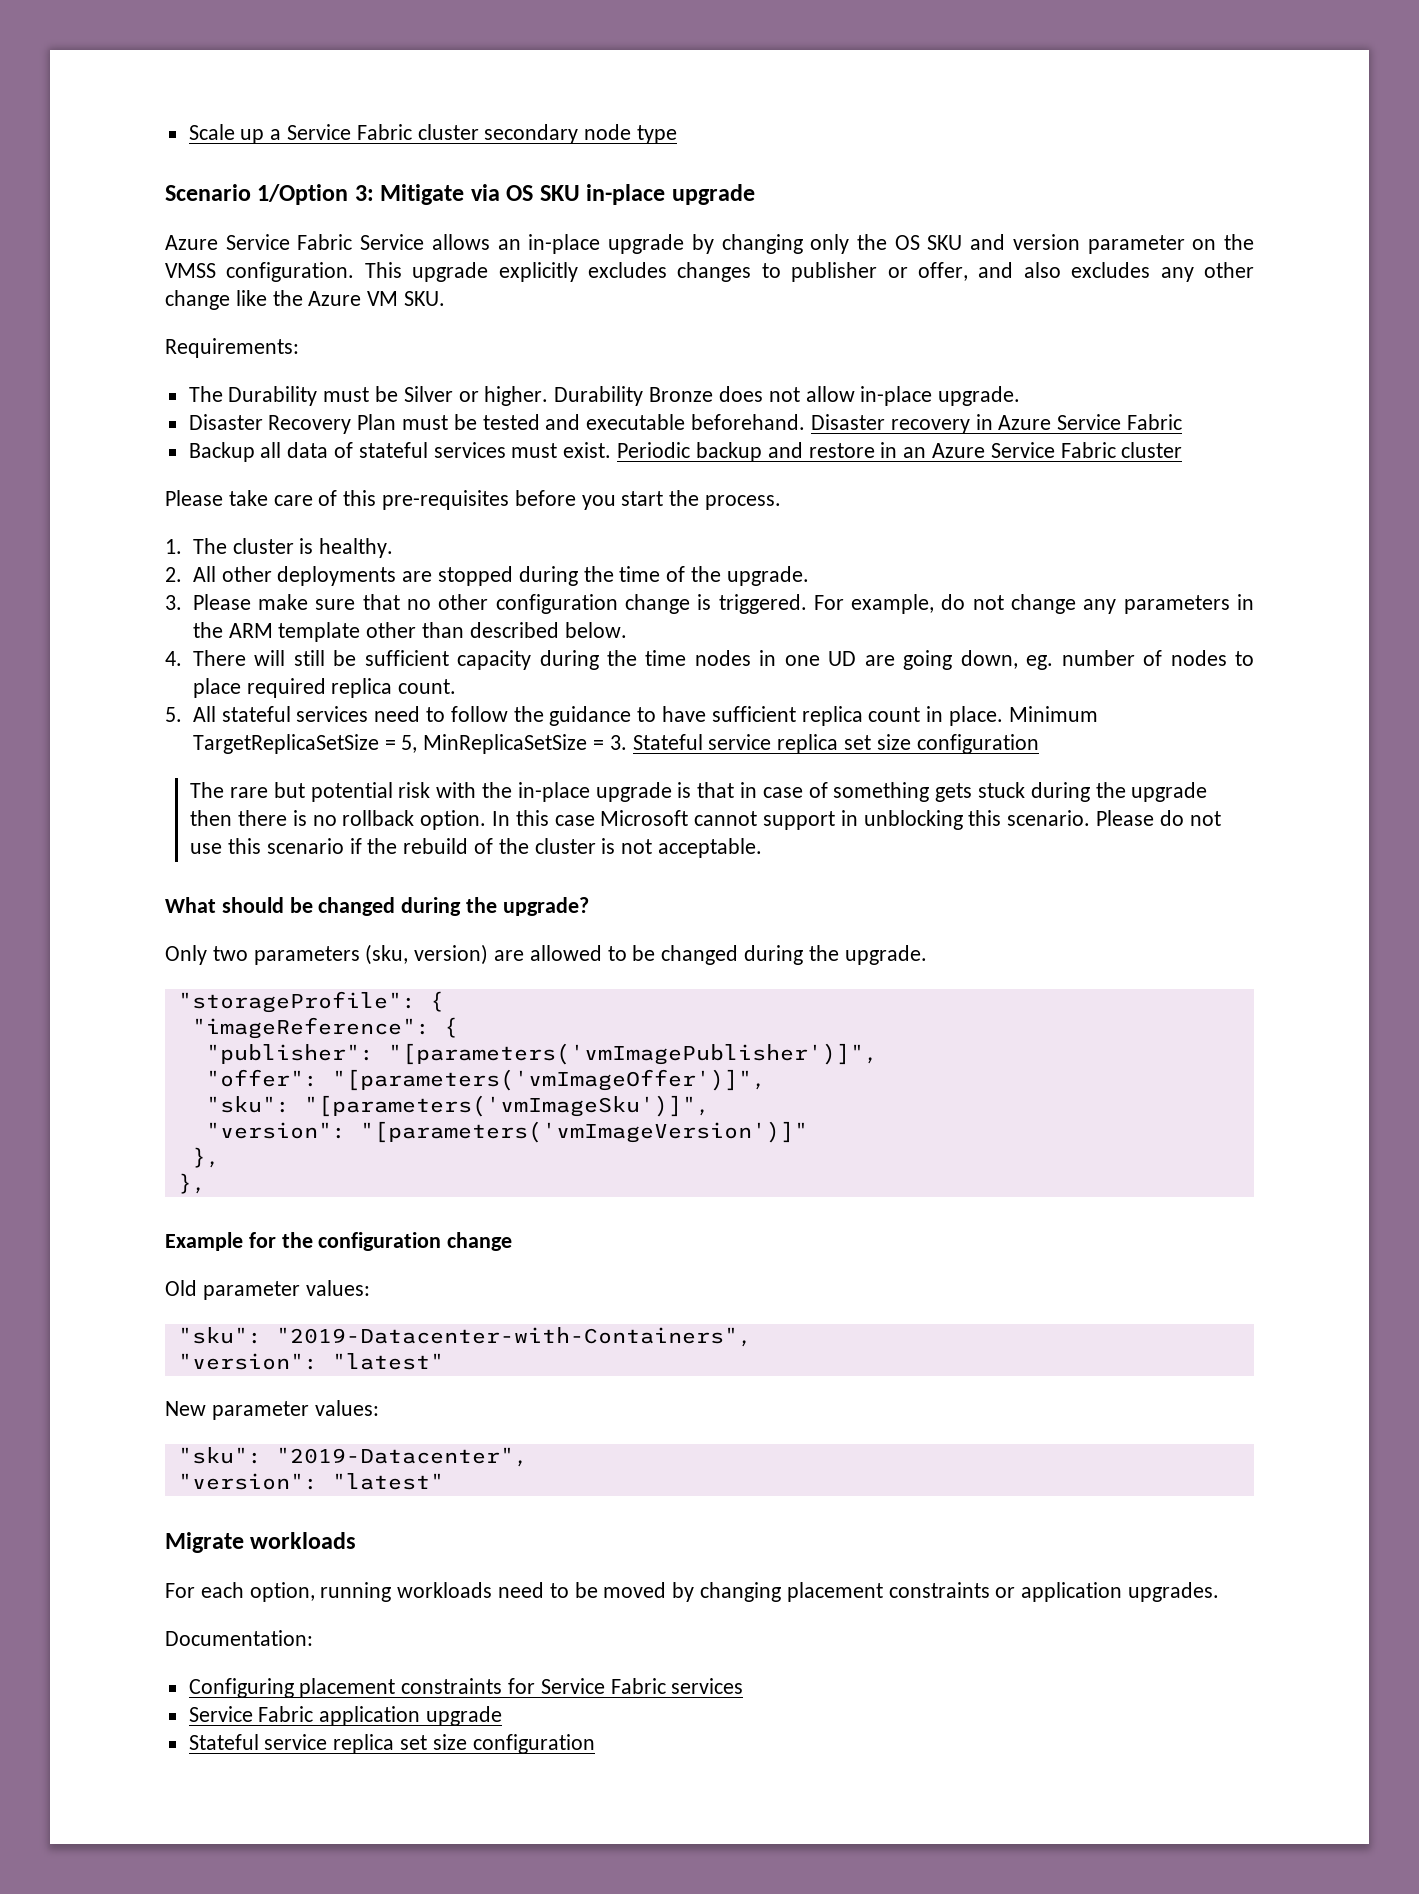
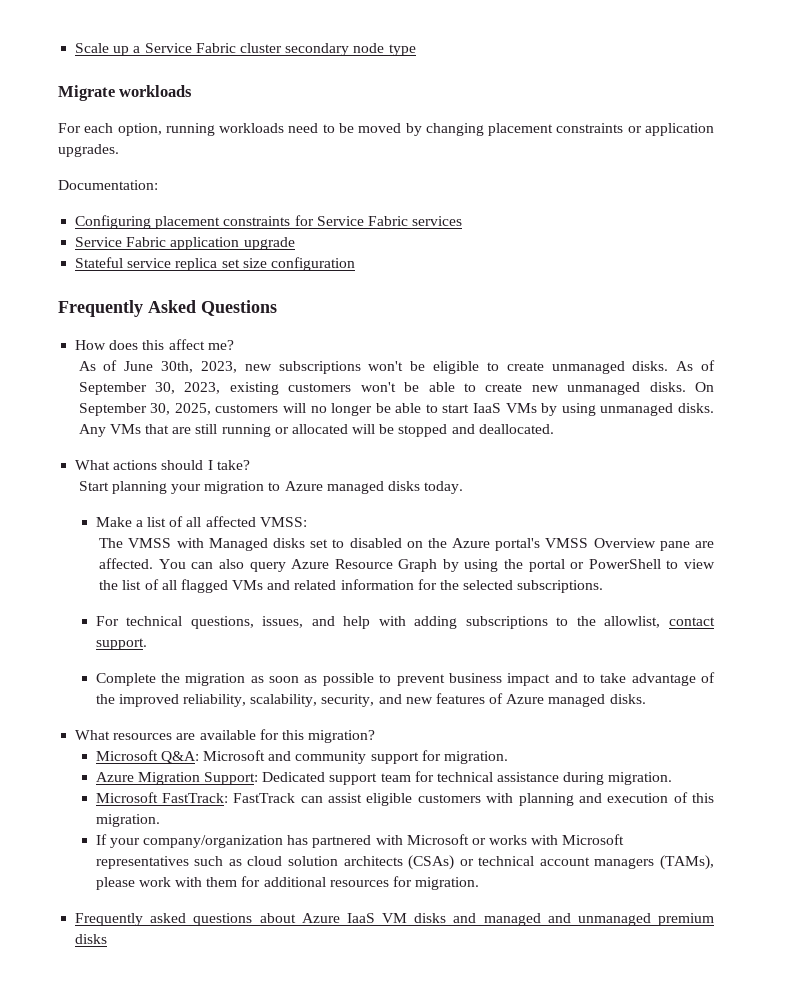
[165,184,755,205] [165,234,1254,254] [165,262,1254,282] [165,290,446,310] [165,338,299,358] [188,386,1021,406] [188,414,1182,434] [188,442,1183,462] [165,490,782,510] [165,538,394,558] [165,566,809,586] [165,594,1254,614] [192,622,627,642] [165,650,1254,670] [192,678,457,698] [165,706,1098,726] [192,734,1039,754] [190,782,1208,802] [190,810,1221,830] [190,838,762,858] [165,897,589,916] [165,944,927,965] [177,991,444,1013] [191,1017,458,1039] [205,1043,878,1065] [205,1069,766,1091] [205,1095,710,1117] [205,1121,808,1143] [191,1147,220,1168] [177,1173,206,1194] [165,1232,513,1251] [165,1280,370,1300] [177,1327,752,1347] [177,1353,444,1370] [165,1400,379,1420] [177,1447,528,1467] [177,1473,444,1490] // Scenario 1/Option 3: Mitigate via OS SKU in-place upgrade // Azure Service Fabric Service allows an in-place upgrade by changing only the OS SKU and version parameter on the VMSS configuration. This upgrade explicitly excludes changes to publisher or offer, and also excludes any other change like the Azure VM SKU. // Requirements: // The Durability must be Silver or higher. Durability Bronze does not allow in-place upgrade. // Disaster Recovery Plan must be tested and executable beforehand. Disaster recovery in Azure Service Fabric // Backup all data of stateful services must exist. Periodic backup and restore in an Azure Service Fabric cluster // Please take care of this pre-requisites before you start the process. // 1. The cluster is healthy. // 2. All other deployments are stopped during the time of the upgrade. // 3. Please make sure that no other configuration change is triggered. For example, do not change any parameters in the ARM template other than described below. // 4. There will still be sufficient capacity during the time nodes in one UD are going down, eg. number of nodes to place required replica count. // 5. All stateful services need to follow the guidance to have sufficient replica count in place. Minimum TargetReplicaSetSize = 5, MinReplicaSetSize = 3. Stateful service replica set size configuration // The rare but potential risk with the in-place upgrade is that in case of something gets stuck during the upgrade then there is no rollback option. In this case Microsoft cannot support in unblocking this scenario. Please do not use this scenario if the rebuild of the cluster is not acceptable. // What should be changed during the upgrade? // Only two parameters (sku, version) are allowed to be changed during the upgrade. // "storageProfile": { // "imageReference": { // "publisher": "[parameters('vmImagePublisher')]", // "offer": "[parameters('vmImageOffer')]", // "sku": "[parameters('vmImageSku')]", // "version": "[parameters('vmImageVersion')]" // }, // }, // Example for the configuration change // Old parameter values: // "sku": "2019-Datacenter-with-Containers", // "version": "latest" // New parameter values: // "sku": "2019-Datacenter", // "version": "latest" -> (416, 50) none
(595, 1744) none -> [58,300,277,317] [75,339,234,350] [78,360,715,374] [78,382,715,395] [78,403,714,416] [78,424,554,437] [75,460,250,470] [78,481,464,494] [95,516,307,527] [99,538,715,551] [99,558,715,572] [99,579,604,593] [95,616,716,629] [95,638,147,650] [95,672,715,686] [95,693,646,707] [75,729,376,743] [95,750,508,764] [95,771,673,785] [95,792,714,806] [95,814,160,827] [95,834,625,848] [95,855,714,870] [95,876,480,890] [75,913,715,926] [75,934,108,944] // Frequently Asked Questions // How does this affect me? // As of June 30th, 2023, new subscriptions won't be eligible to create unmanaged disks. As of September 30, 2023, existing customers won't be able to create new unmanaged disks. On September 30, 2025, customers will no longer be able to start IaaS VMs by using unmanaged disks. Any VMs that are still running or allocated will be stopped and deallocated. // What actions should I take? // Start planning your migration to Azure managed disks today. // Make a list of all affected VMSS: // The VMSS with Managed disks set to disabled on the Azure portal's VMSS Overview pane are affected. You can also query Azure Resource Graph by using the portal or PowerShell to view the list of all flagged VMs and related information for the selected subscriptions. // For technical questions, issues, and help with adding subscriptions to the allowlist, contact support. // Complete the migration as soon as possible to prevent business impact and to take advantage of the improved reliability, scalability, security, and new features of Azure managed disks. // What resources are available for this migration? // Microsoft Q&A: Microsoft and community support for migration. // Azure Migration Support: Dedicated support team for technical assistance during migration. // Microsoft FastTrack: FastTrack can assist eligible customers with planning and execution of this migration. // If your company/organization has partnered with Microsoft or works with Microsoft representatives such as cloud solution architects (CSAs) or technical account managers (TAMs), please work with them for additional resources for migration. // Frequently asked questions about Azure IaaS VM disks and managed and unmanaged premium disks

